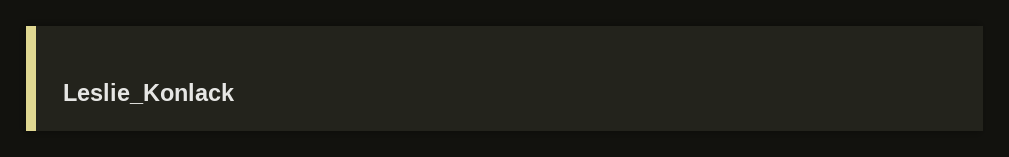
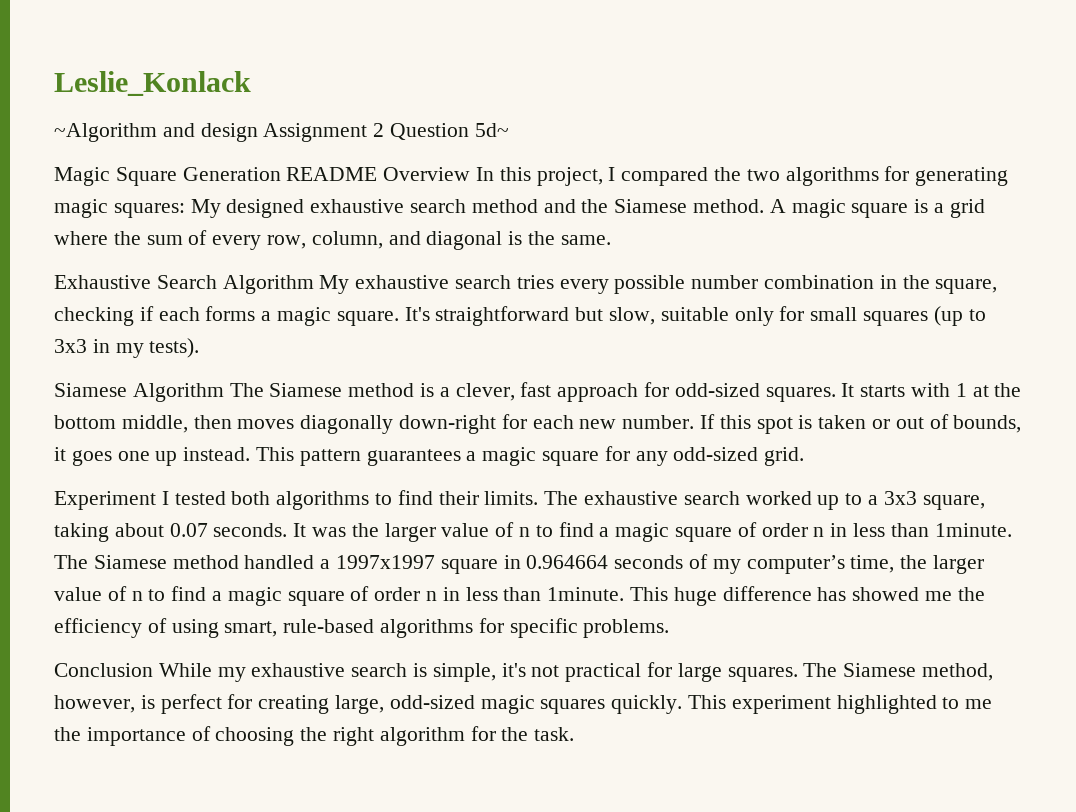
(235, 93) none -> [54,123,509,142] [54,166,1009,186] [54,199,985,218] [54,230,611,250] [54,275,998,294] [54,306,986,326] [54,338,200,358] [54,382,1022,402] [54,414,1022,434] [54,446,805,466] [54,490,985,510] [54,522,1012,542] [54,554,985,574] [54,586,985,606] [54,618,670,638] [54,662,994,682] [54,694,993,714] [54,726,575,746] // ~Algorithm and design Assignment 2 Question 5d~ // Magic Square Generation README Overview In this project, I compared the two algorithms for generating magic squares: My designed exhaustive search method and the Siamese method. A magic square is a grid where the sum of every row, column, and diagonal is the same. // Exhaustive Search Algorithm My exhaustive search tries every possible number combination in the square, checking if each forms a magic square. It's straightforward but slow, suitable only for small squares (up to 3x3 in my tests). // Siamese Algorithm The Siamese method is a clever, fast approach for odd-sized squares. It starts with 1 at the bottom middle, then moves diagonally down-right for each new number. If this spot is taken or out of bounds, it goes one up instead. This pattern guarantees a magic square for any odd-sized grid. // Experiment I tested both algorithms to find their limits. The exhaustive search worked up to a 3x3 square, taking about 0.07 seconds. It was the larger value of n to find a magic square of order n in less than 1minute. The Siamese method handled a 1997x1997 square in 0.964664 seconds of my computer’s time, the larger value of n to find a magic square of order n in less than 1minute. This huge difference has showed me the efficiency of using smart, rule-based algorithms for specific problems. // Conclusion While my exhaustive search is simple, it's not practical for large squares. The Siamese method, however, is perfect for creating large, odd-sized magic squares quickly. This experiment highlighted to me the importance of choosing the right algorithm for the task.

